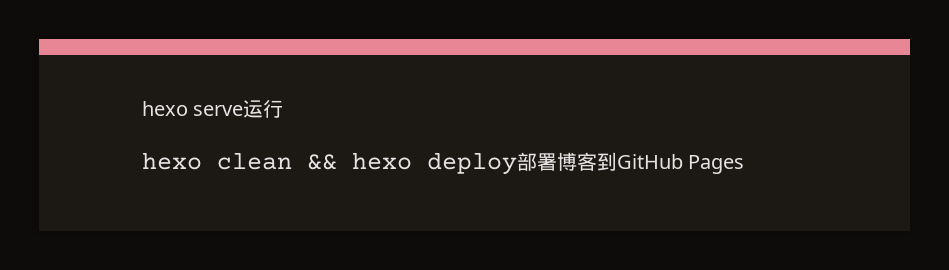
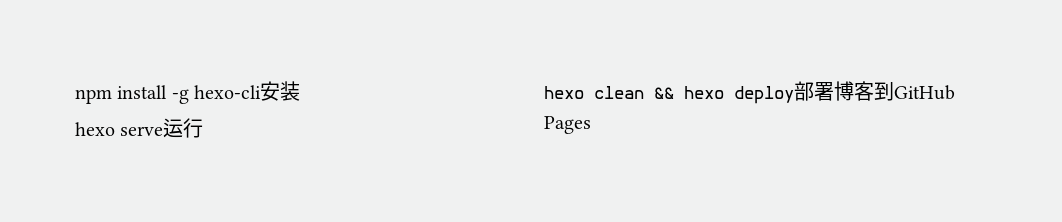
(142, 108) none -> [75,81,301,104] npm install -g hexo-cli安装 //

